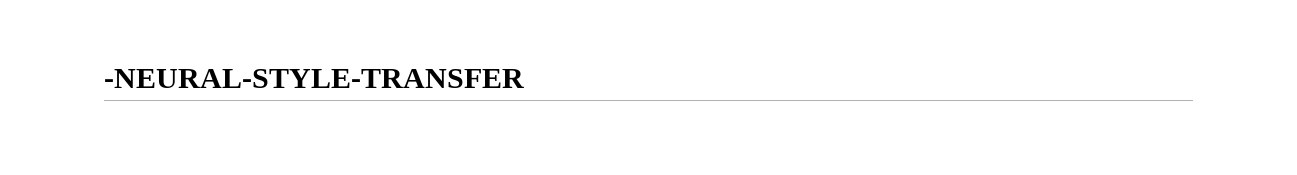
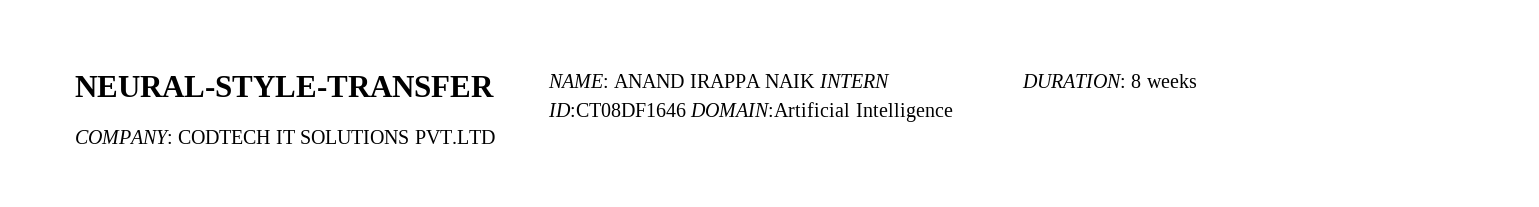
[104,69,524,88] -NEURAL-STYLE-TRANSFER -> [75,76,494,97] [75,130,495,144] [548,74,890,88] [548,102,953,122] [1022,74,1197,88] NEURAL-STYLE-TRANSFER // COMPANY: CODTECH IT SOLUTIONS PVT.LTD NAME: ANAND IRAPPA NAIK INTERN ID:CT08DF1646 DOMAIN:Artificial Intelligence DURATION: 8 weeks

